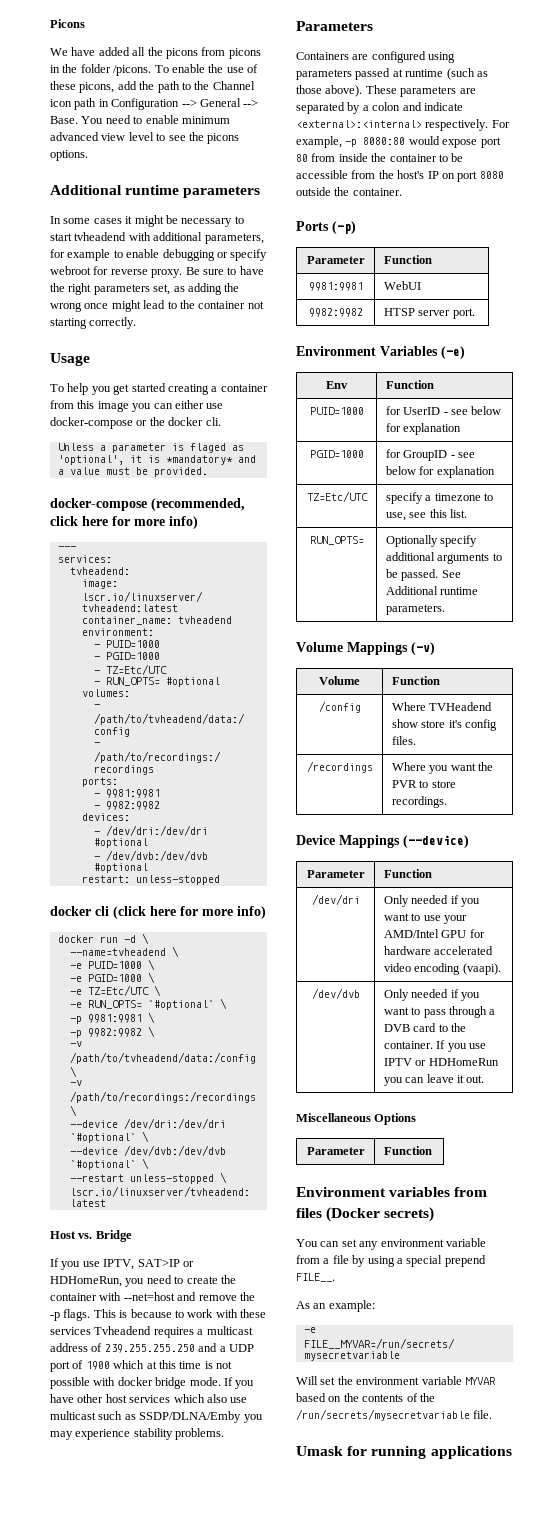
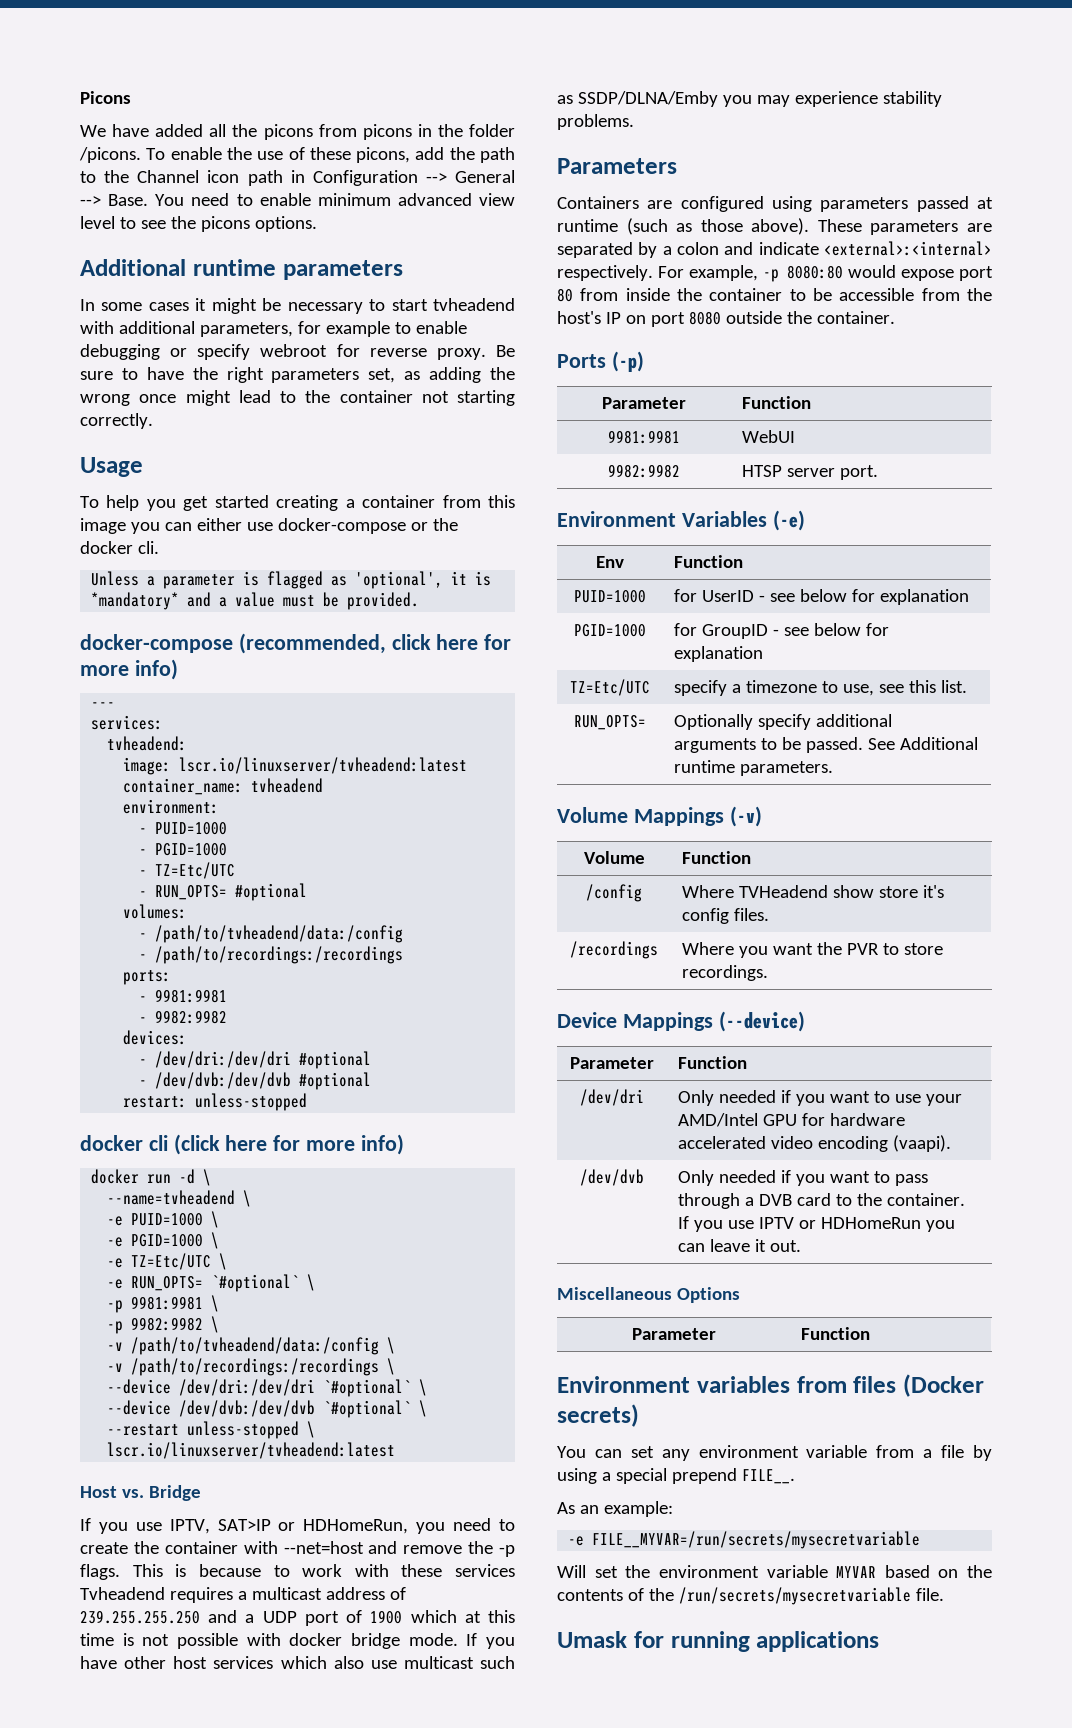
[189,443,226,453] flaged -> [267,571,324,589] flagged

